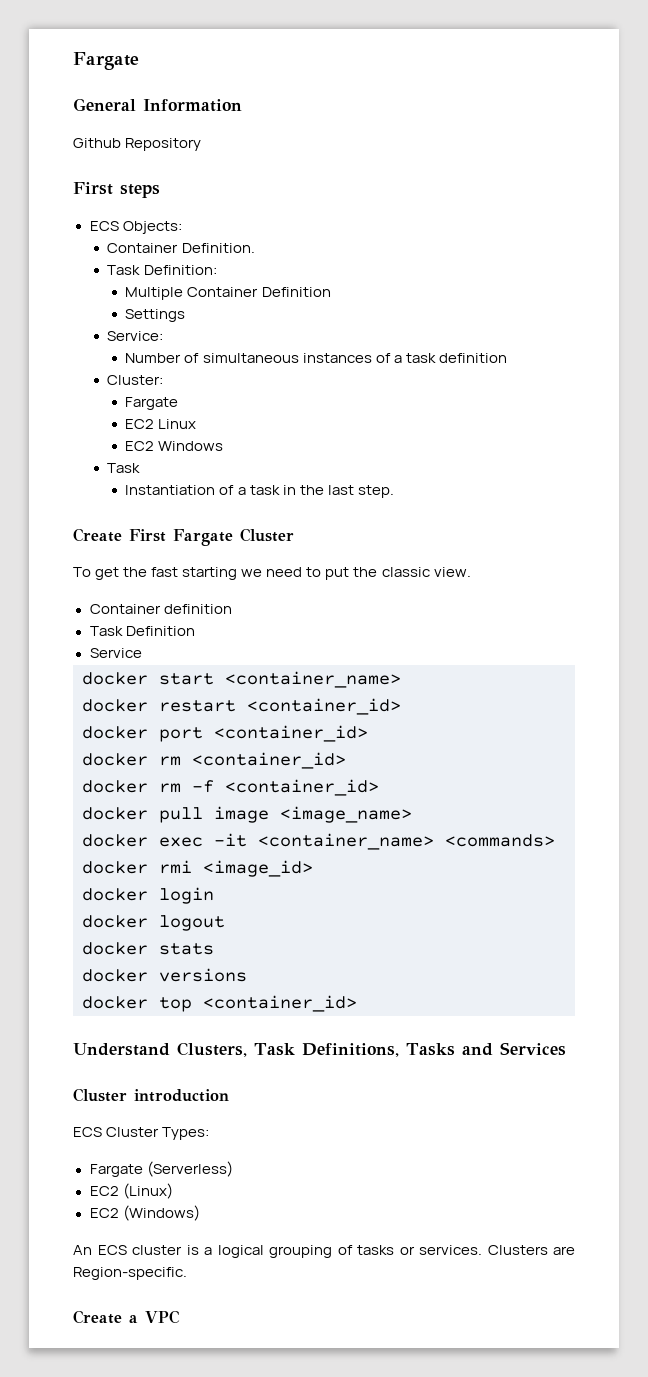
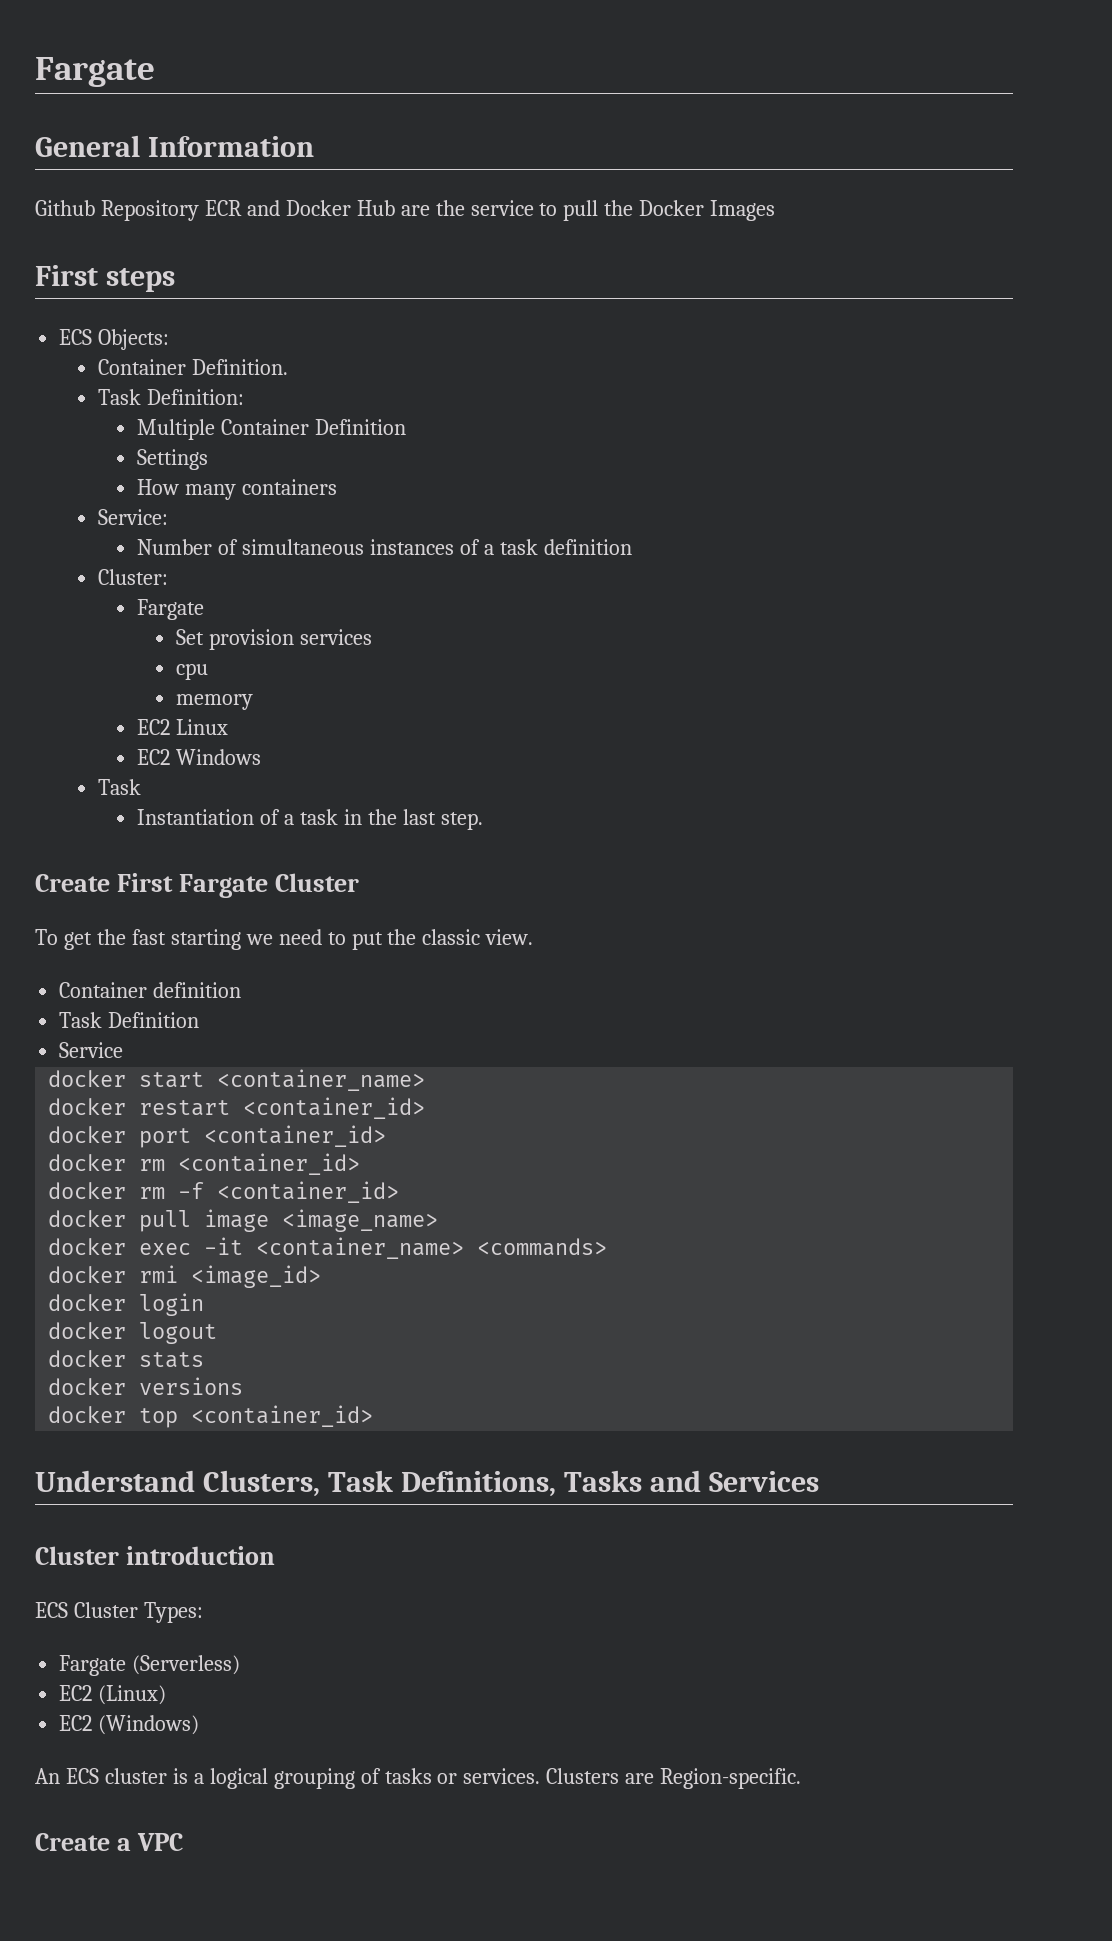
(202, 144) none -> [204,200,776,221] ECR and Docker Hub are the service to pull the Docker Images
(186, 315) none -> [136,479,337,500] // How many containers
(179, 403) none -> [175,629,372,650] [175,663,208,680] [175,694,253,710] // Set provision services // cpu // memory

